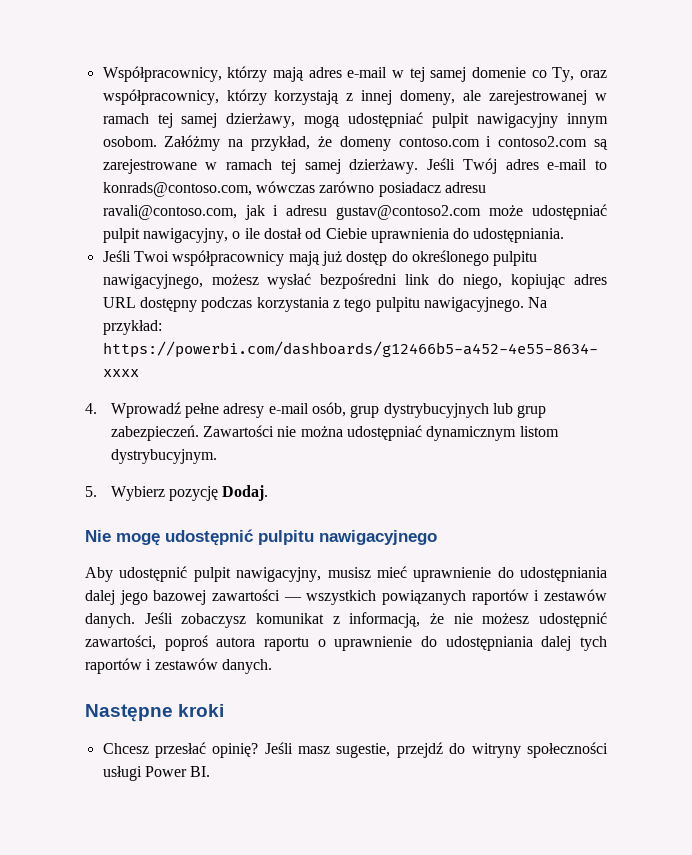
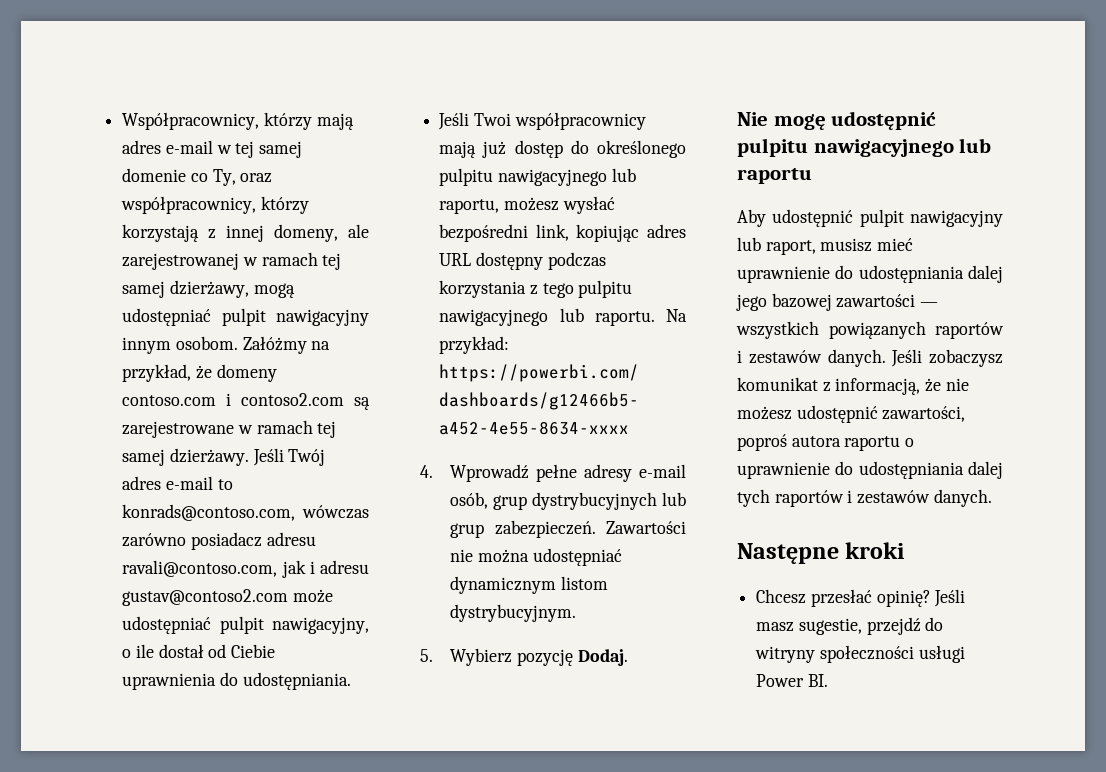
[102,273,503,289] nawigacyjnego, możesz wysłać bezpośredni link do niego, -> [497,168,636,186] [439,196,615,214] [439,224,569,242] nawigacyjnego lub raportu, możesz wysłać bezpośredni link,
[423,297,524,312] nawigacyjnego. -> [439,308,655,326] nawigacyjnego lub raportu.
(437, 537) none -> [959,138,992,153] [737,168,812,184] lub raportu
[236,567,322,582] nawigacyjny, -> [910,210,1003,227] [737,237,816,255] nawigacyjny lub raport,

